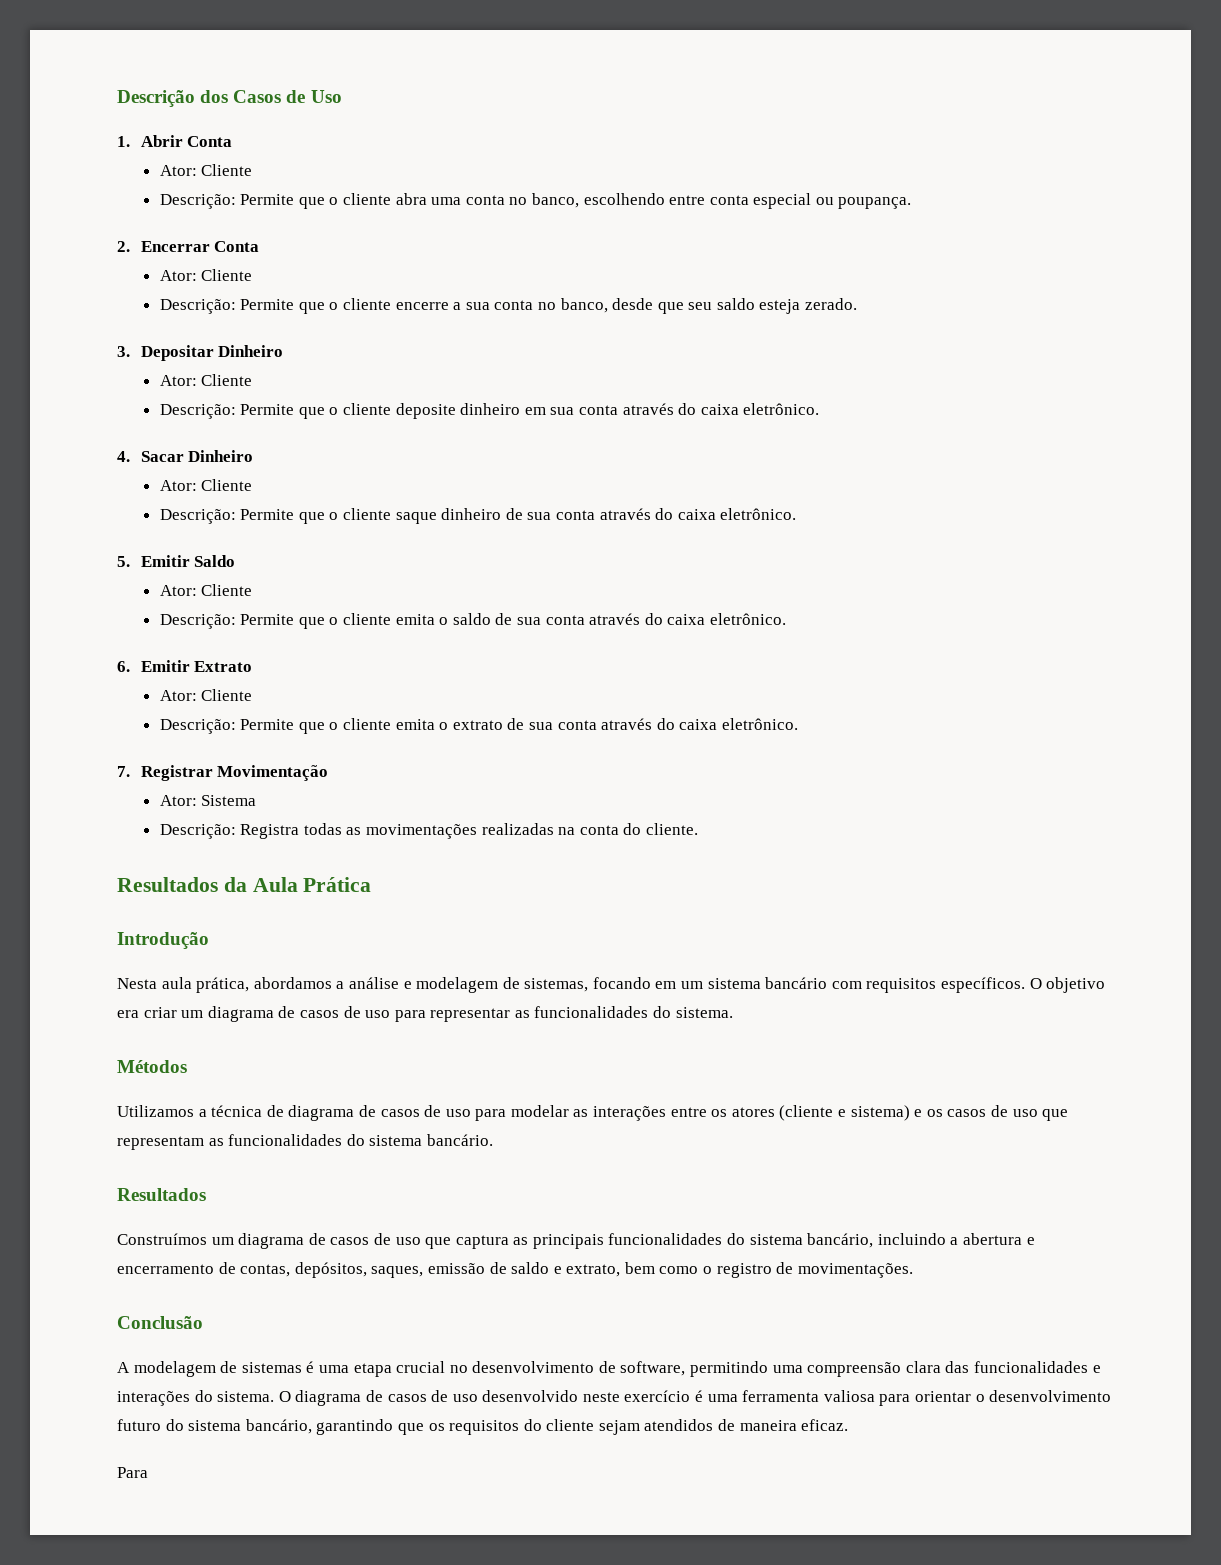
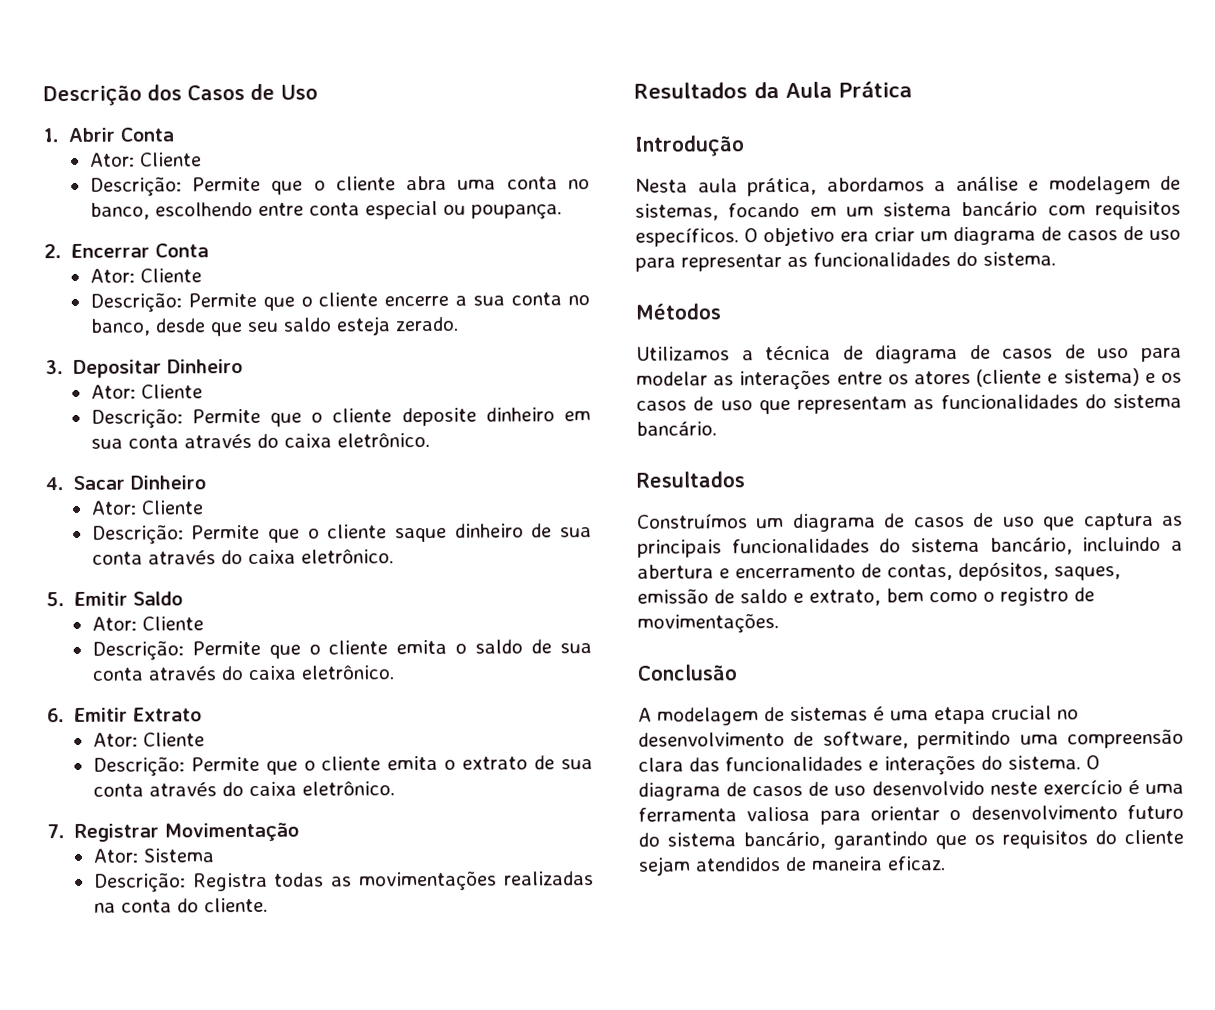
[117,1467,148,1478] // Para -> (946, 863) none

